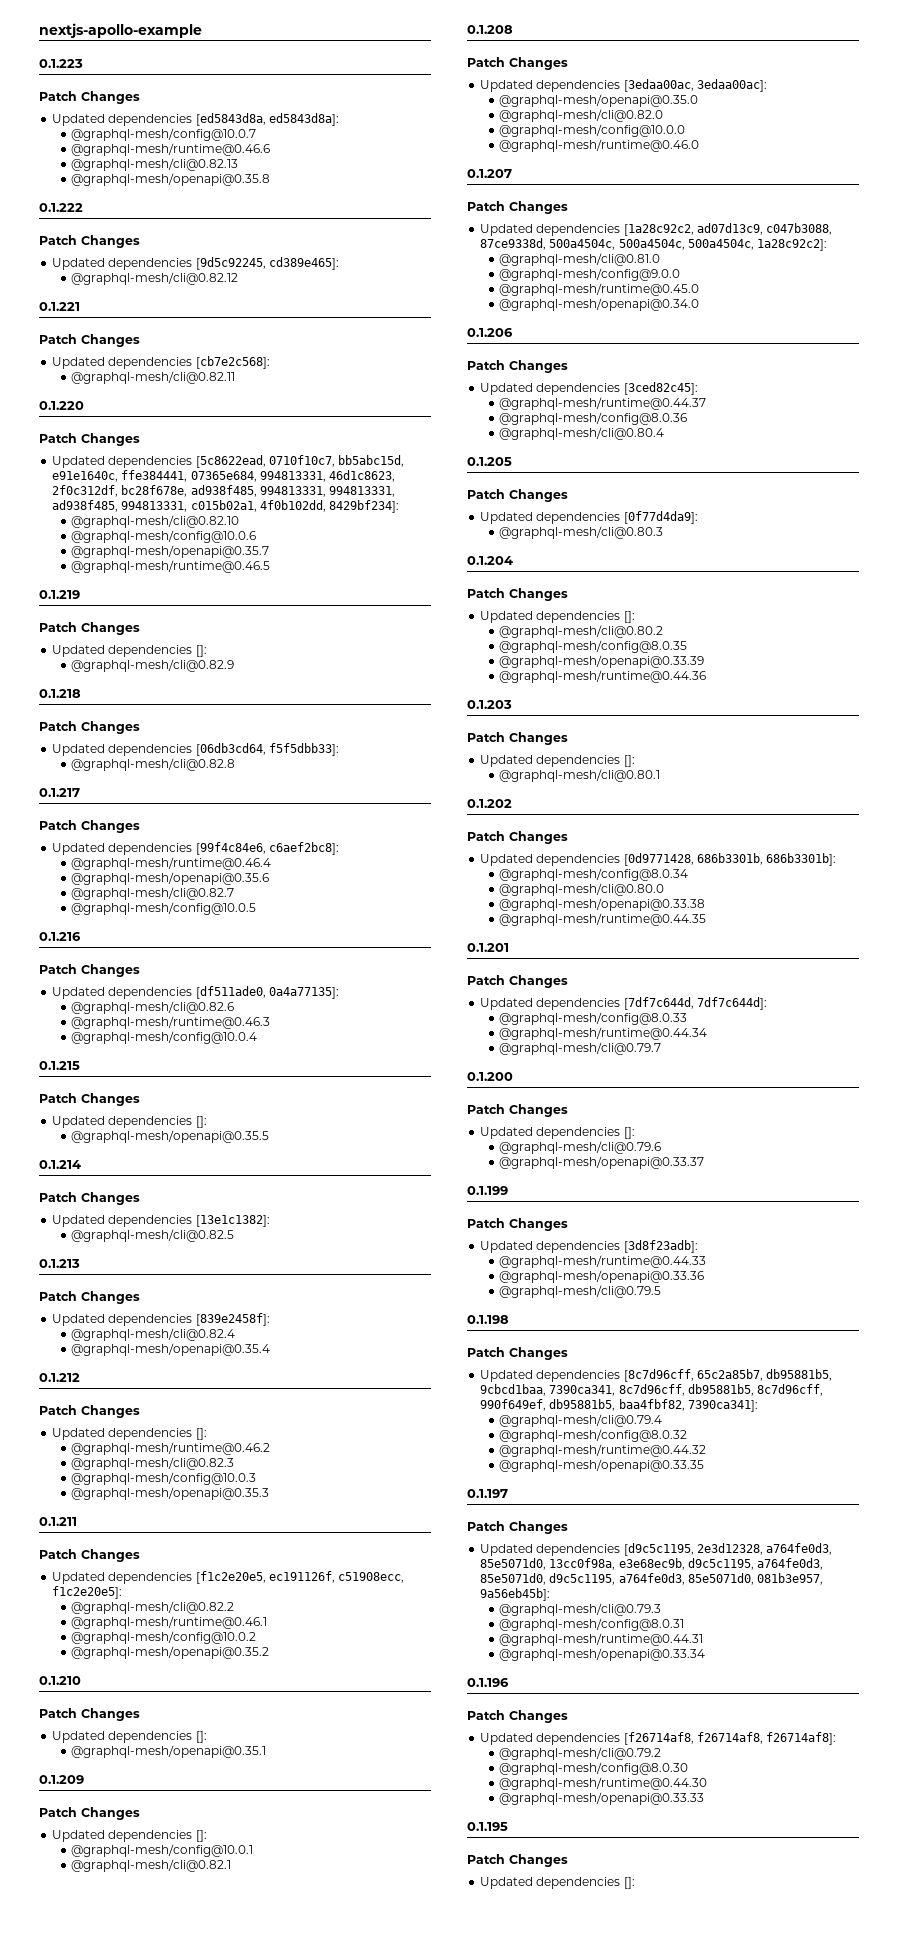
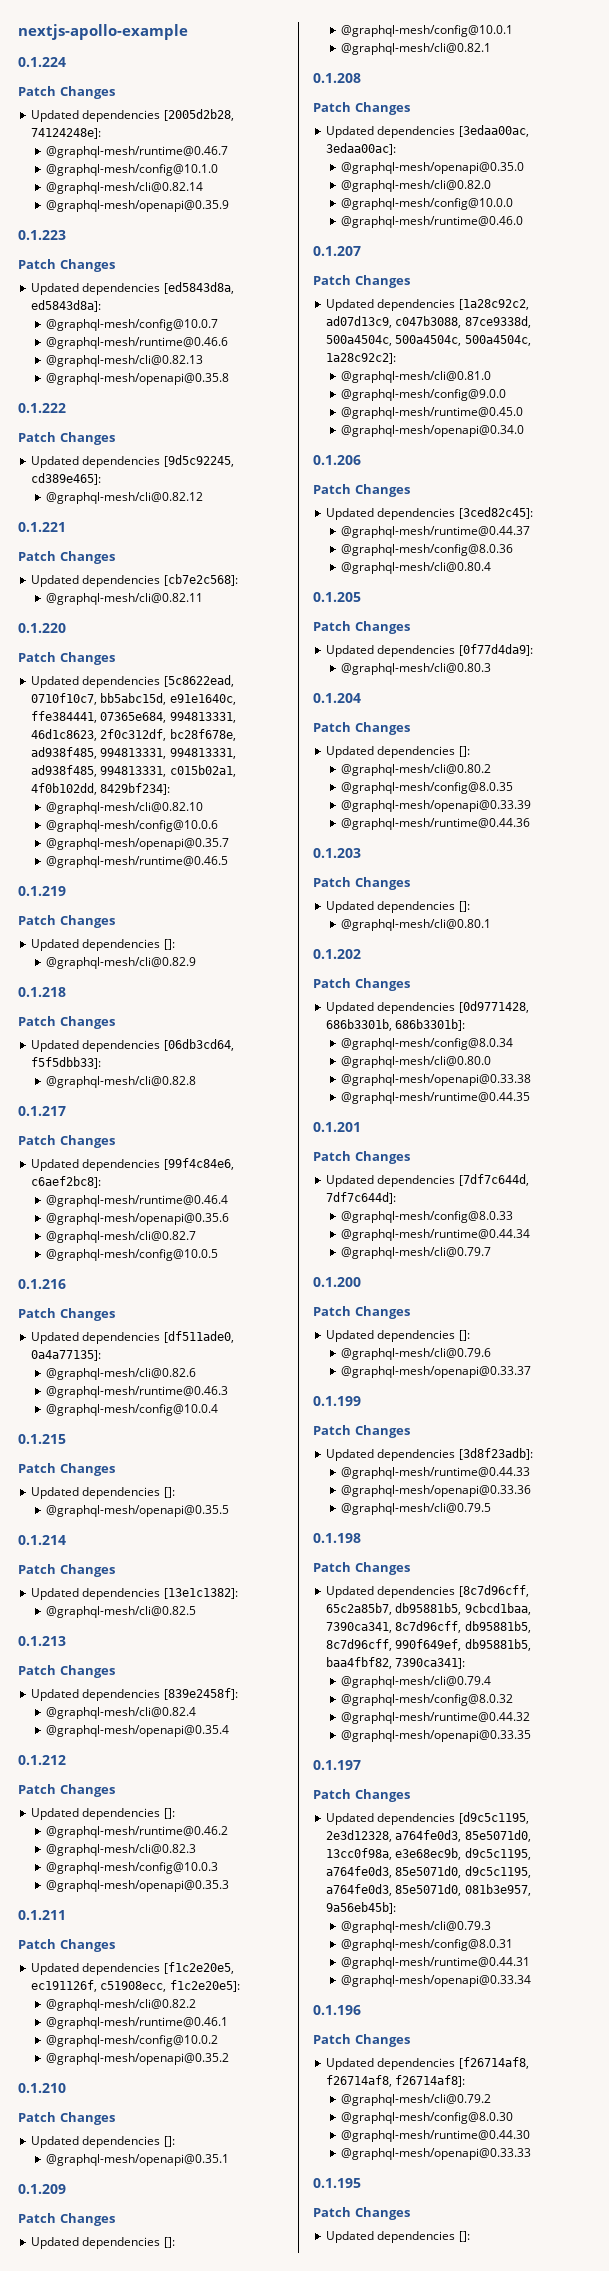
(202, 30) none -> [18,57,66,67] [18,86,115,99] [31,109,234,122] [31,128,102,139] [45,146,228,158] [45,164,218,176] [45,182,203,194] [45,200,229,212] // 0.1.224 // Patch Changes // Updated dependencies [2005d2b28, 74124248e]: // @graphql-mesh/runtime@0.46.7 // @graphql-mesh/config@10.1.0 // @graphql-mesh/cli@0.82.14 // @graphql-mesh/openapi@0.35.9

